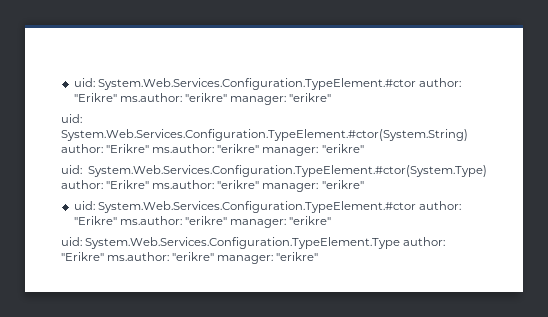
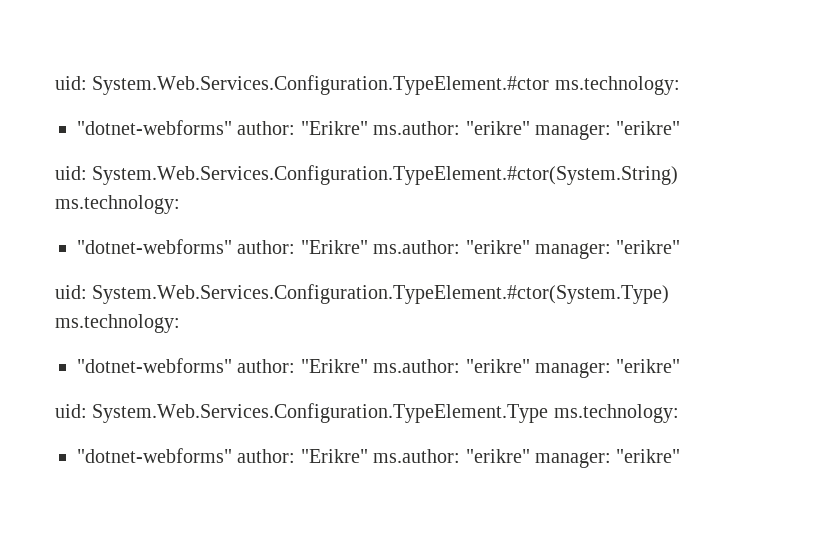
[73,78,416,90] uid: System.Web.Services.Configuration.TypeElement.#ctor -> [55,75,680,95] [77,120,232,135] uid: System.Web.Services.Configuration.TypeElement.#ctor ms.technology: // "dotnet-webforms"
(468, 135) none -> [55,195,180,214] [77,239,232,254] ms.technology: // "dotnet-webforms"
[61,180,364,192] [73,201,416,213] author: "Erikre" ms.author: "erikre" manager: "erikre" // uid: System.Web.Services.Configuration.TypeElement.#ctor -> [55,314,180,333] [77,358,232,373] ms.technology: // "dotnet-webforms"
(401, 243) none -> [553,404,679,423] [77,448,232,463] ms.technology: // "dotnet-webforms"

